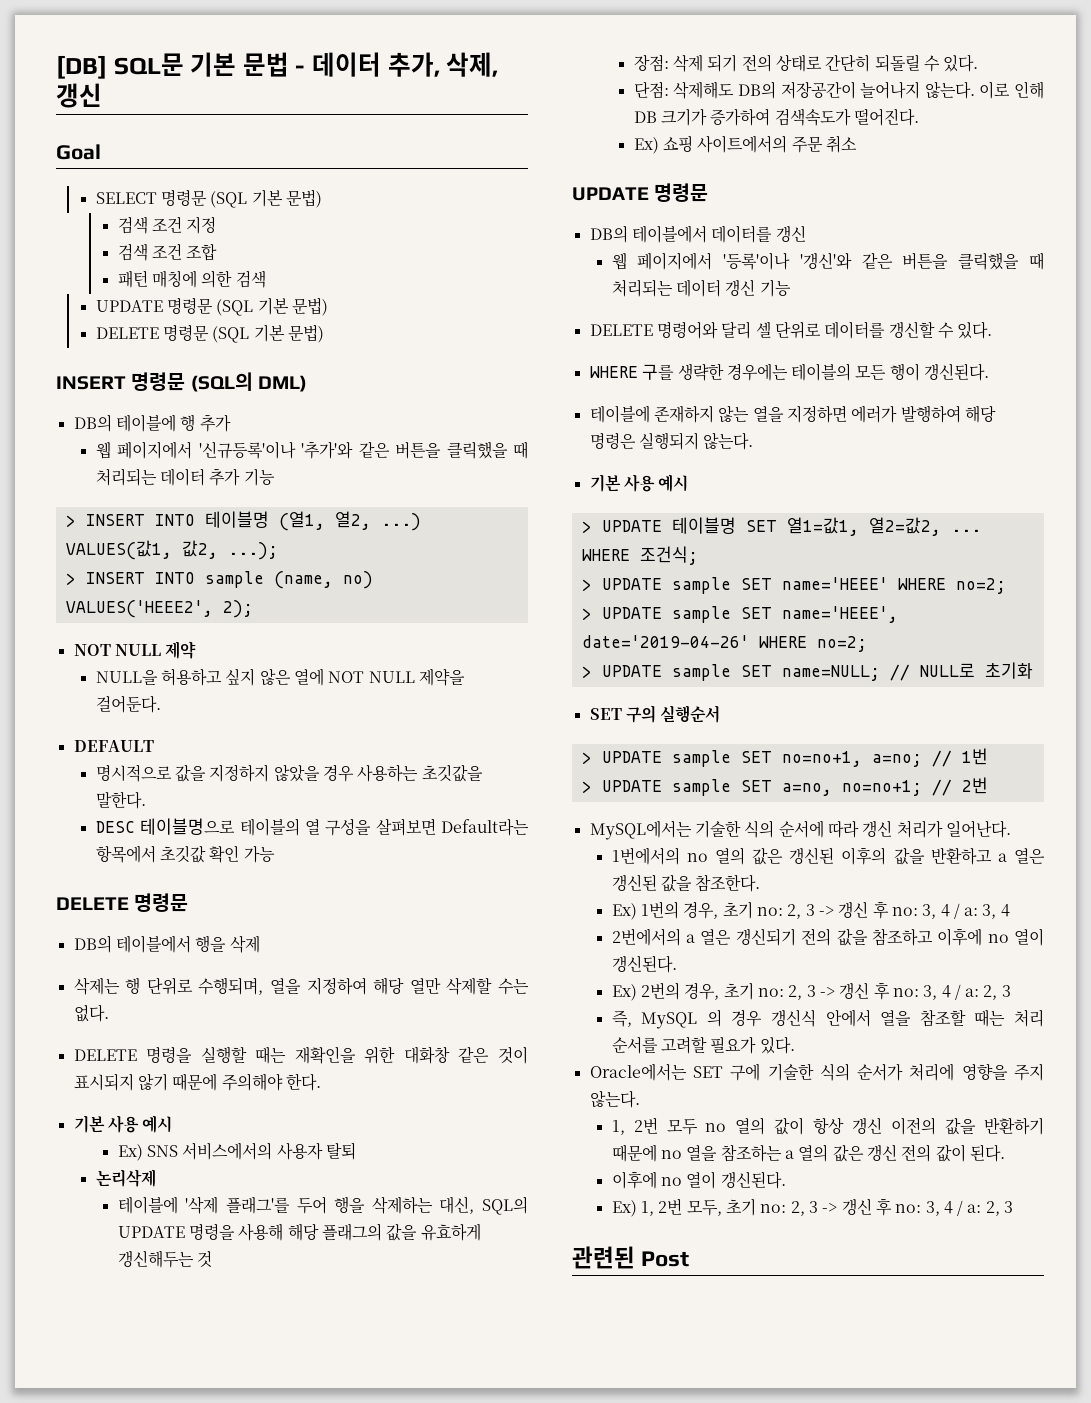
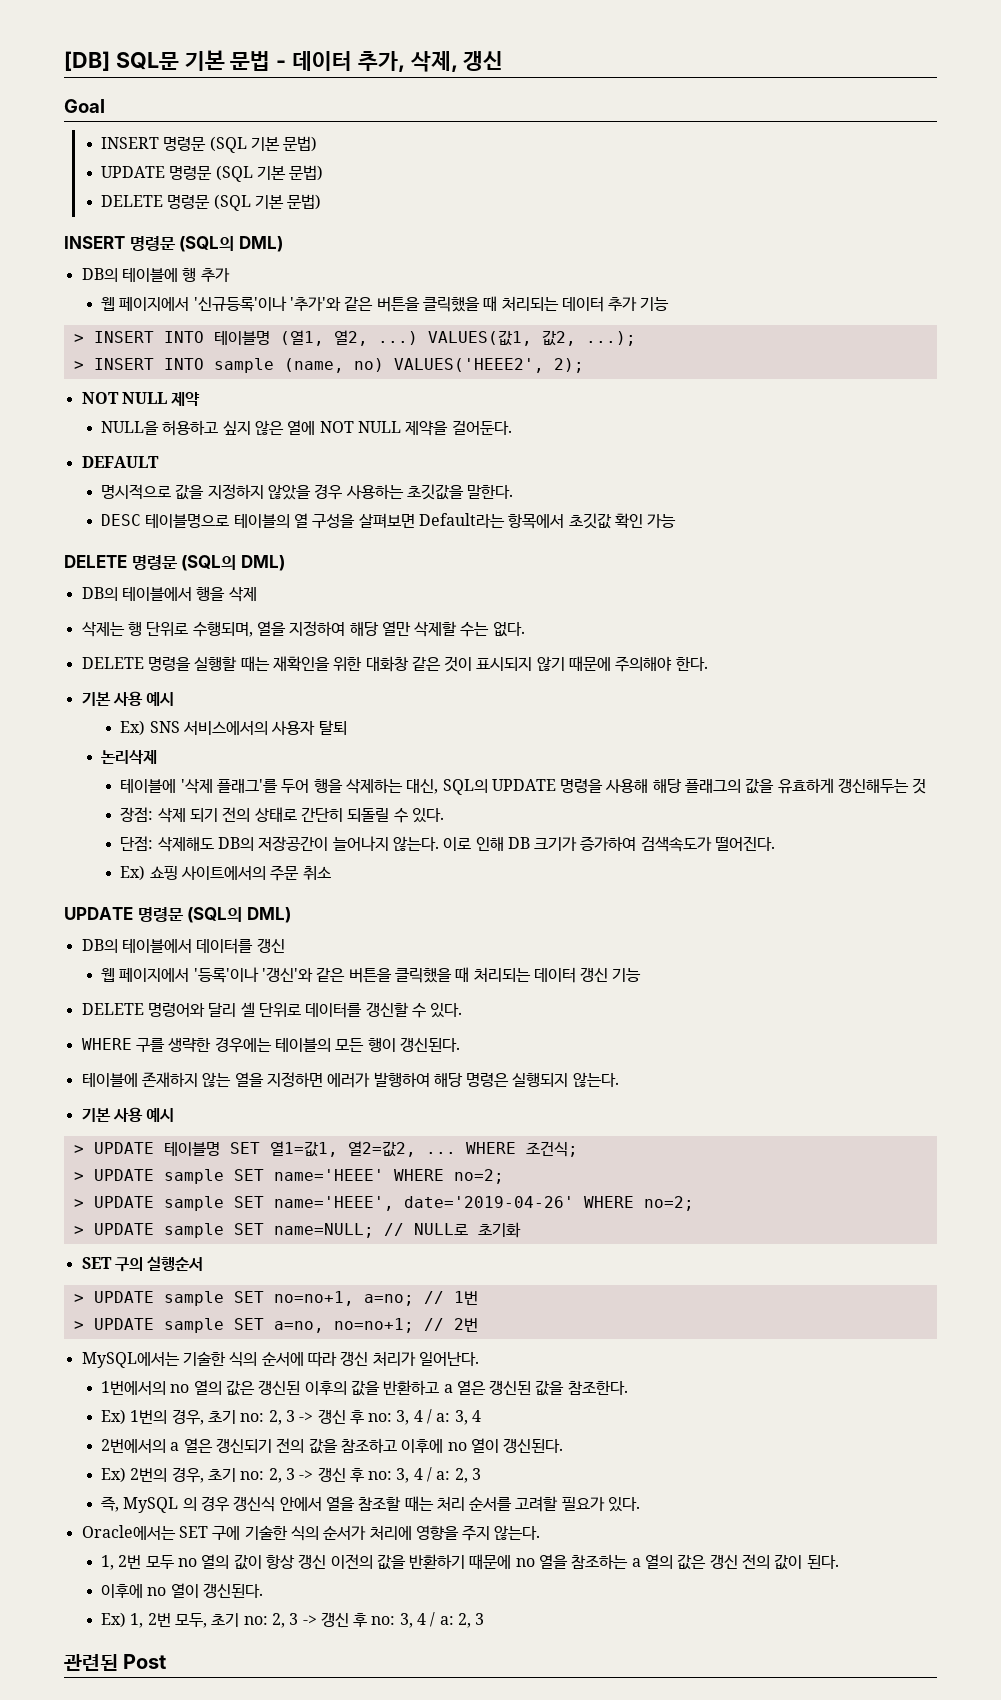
[95,189,322,208] [117,216,217,234] [117,243,218,261] [117,270,266,288] SELECT 명령문 (SQL 기본 문법) // 검색 조건 지정 // 검색 조건 조합 // 패턴 매칭에 의한 검색 -> [100,136,318,153] INSERT 명령문 (SQL 기본 문법)
(189, 902) none -> [181,555,285,571] (SQL의 DML)
(709, 192) none -> [187,907,291,923] (SQL의 DML)

